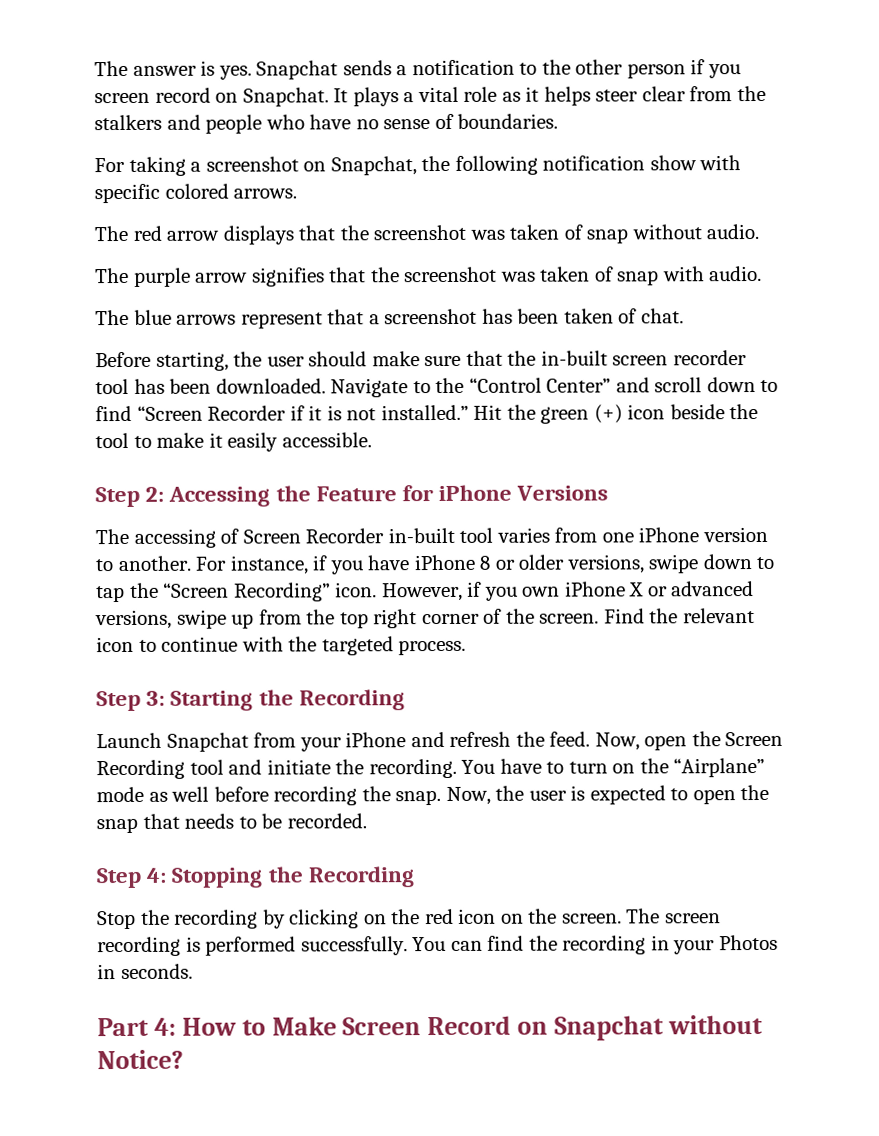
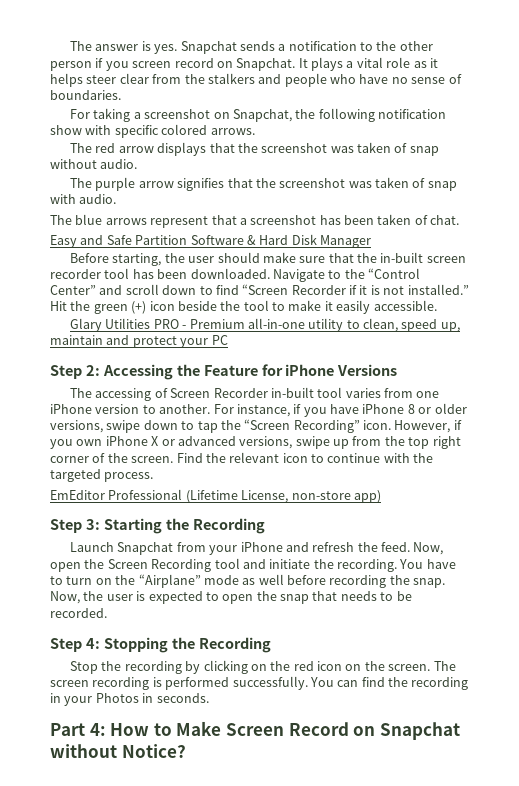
(684, 316) none -> [50,234,371,248] // Easy and Safe Partition Software & Hard Disk Manager
(372, 440) none -> [70,318,460,332] [50,335,228,348] // Glary Utilities PRO - Premium all-in-one utility to clean, speed up, maintain and protect your PC
(467, 647) none -> [50,489,381,503] // EmEditor Professional (Lifetime License, non-store app)

